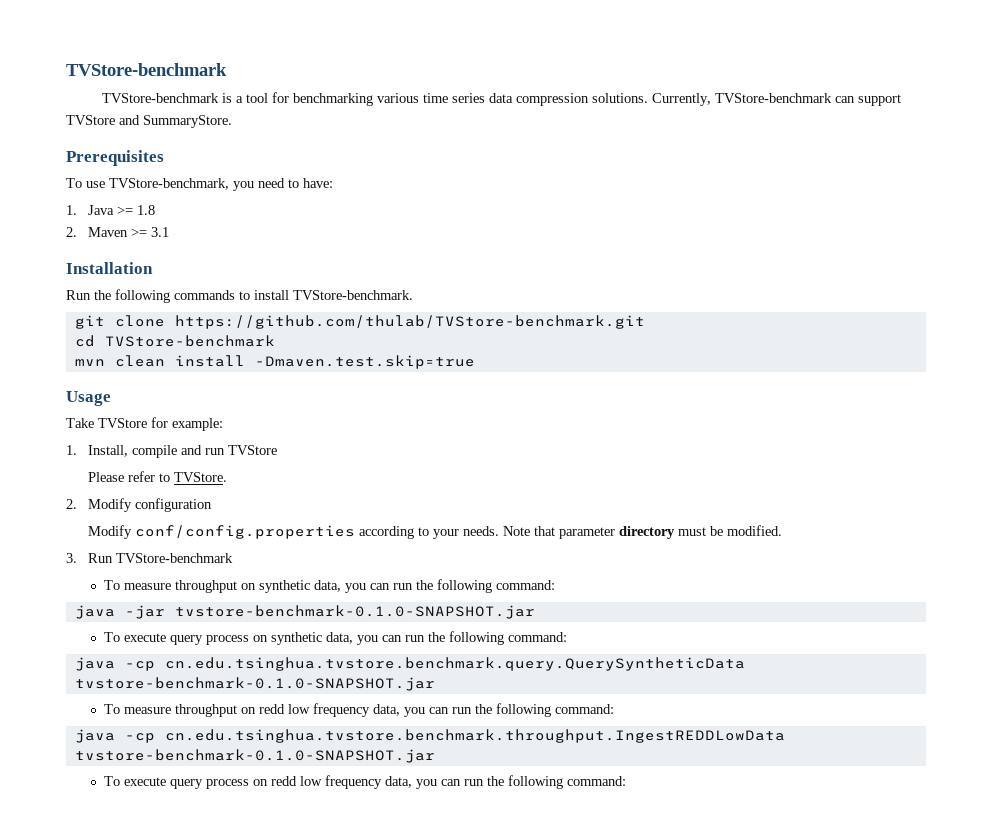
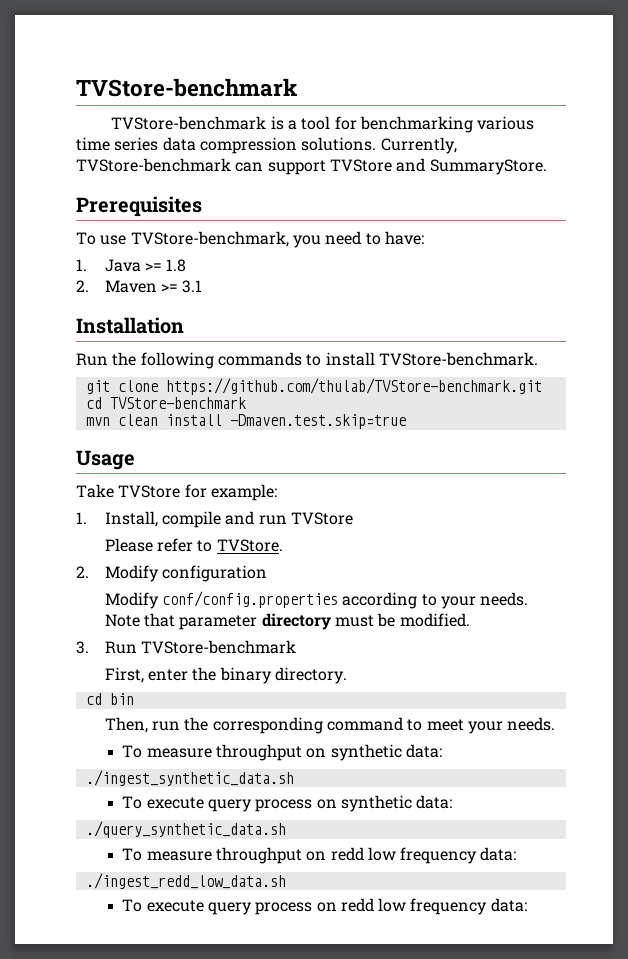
(234, 558) none -> [104,667,347,684] [85,693,134,705] [104,717,556,734] // First, enter the binary directory. // cd bin // Then, run the corresponding command to meet your needs.
[314,579,556,593] [74,605,535,619] data, you can run the following command: // java -jar tvstore-benchmark-0.1.0-SNAPSHOT.jar -> [405,744,442,758] [85,770,294,786] data: // ./ingest_synthetic_data.sh
[326,631,568,645] [74,657,745,671] [74,677,435,691] data, you can run the following command: // java -cp cn.edu.tsinghua.tvstore.benchmark.query.QuerySyntheticData tvstore-benchmark-0.1.0-SNAPSHOT.jar -> [416,795,453,809] [85,821,286,838] data: // ./query_synthetic_data.sh
[373,703,615,717] [74,729,785,743] [74,749,435,763] data, you can run the following command: // java -cp cn.edu.tsinghua.tvstore.benchmark.throughput.IngestREDDLowData tvstore-benchmark-0.1.0-SNAPSHOT.jar -> [480,847,517,861] [85,873,286,889] data: // ./ingest_redd_low_data.sh
[385,775,627,789] data, you can run the following command: -> [490,898,527,912] data:

